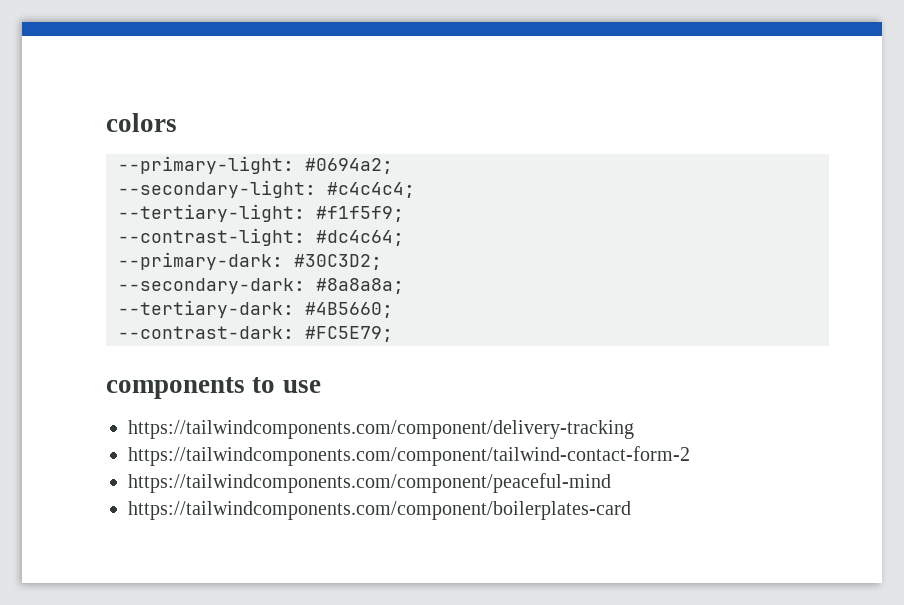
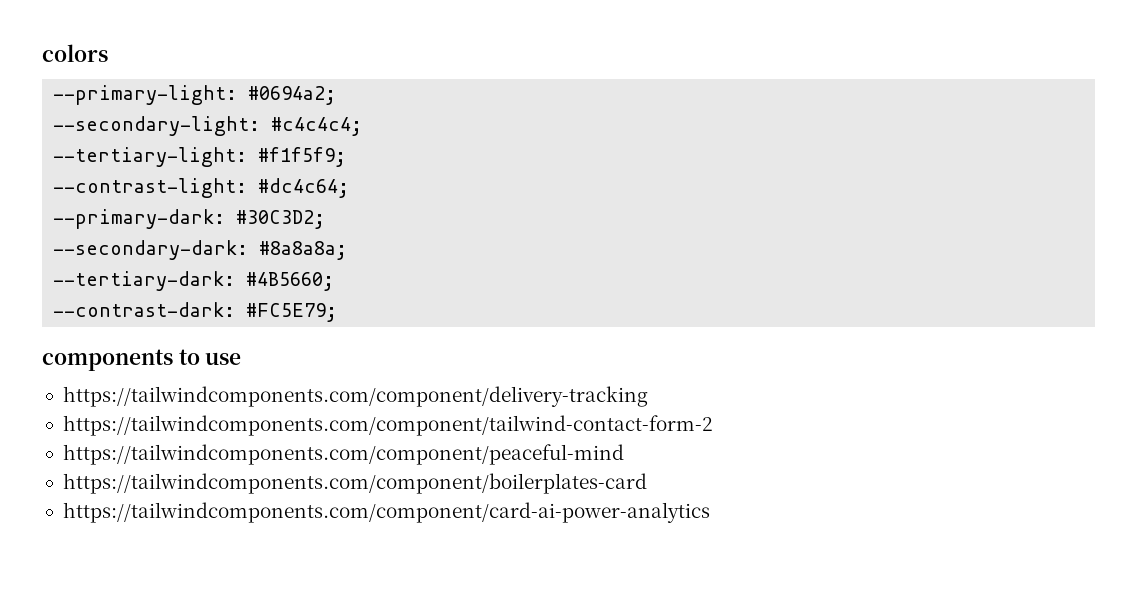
(631, 510) none -> [62,502,710,523] // https://tailwindcomponents.com/component/card-ai-power-analytics

